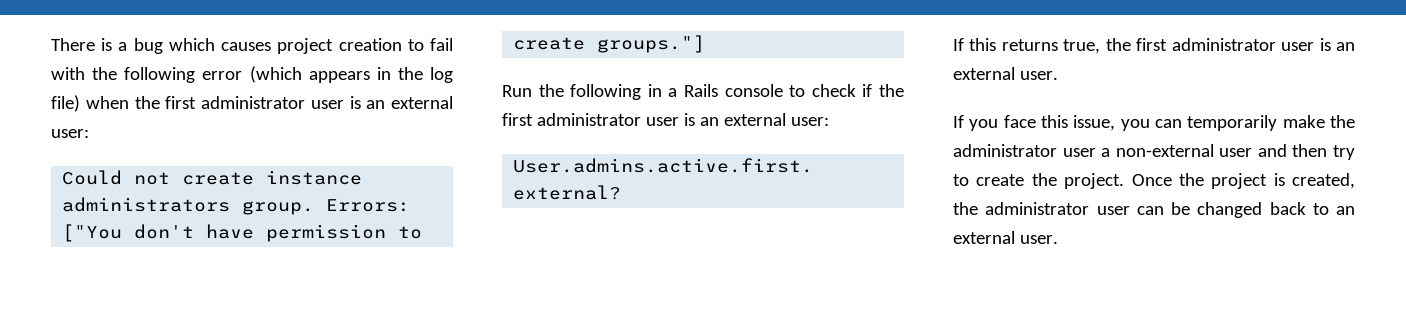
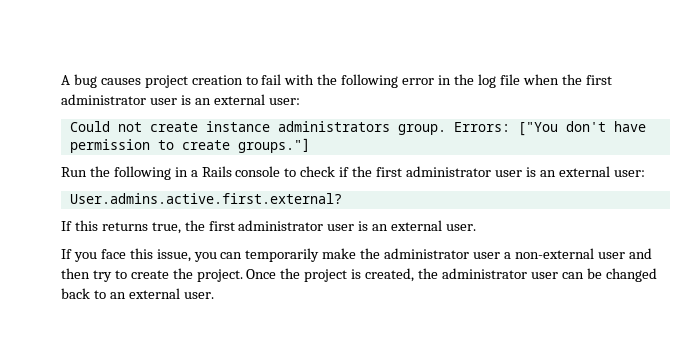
[51,38,215,54] There is a bug which -> [61,74,97,88] A bug
[249,66,370,83] (which appears -> (435, 81) none
[51,95,80,112] file) -> [499,74,520,85] file

